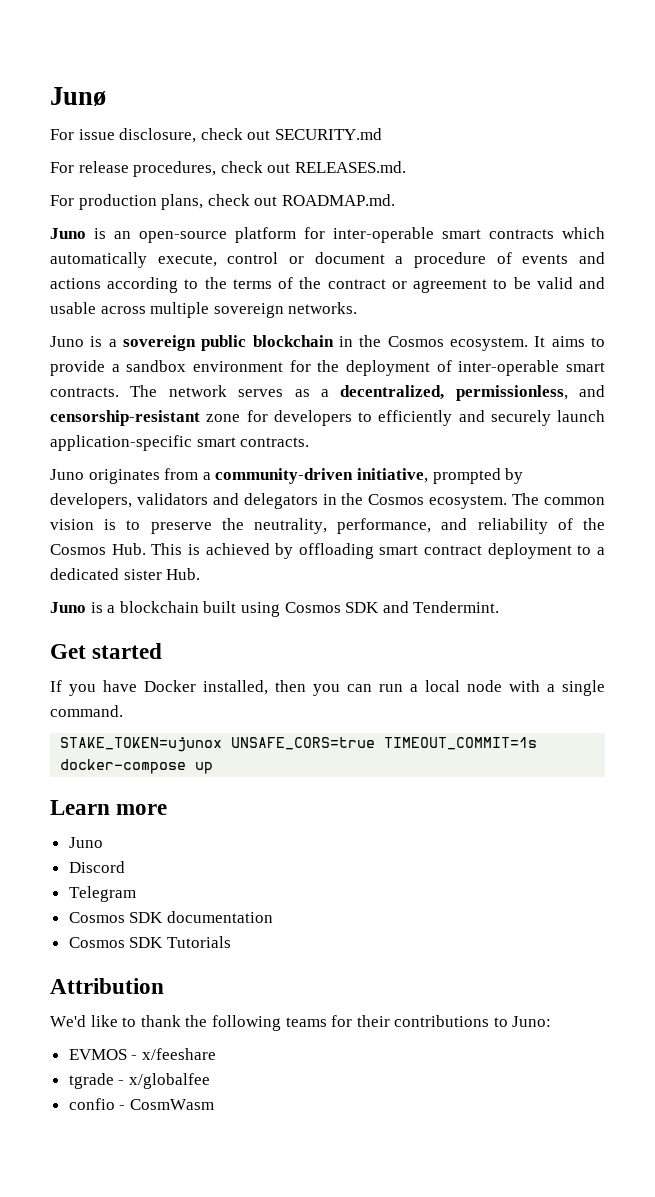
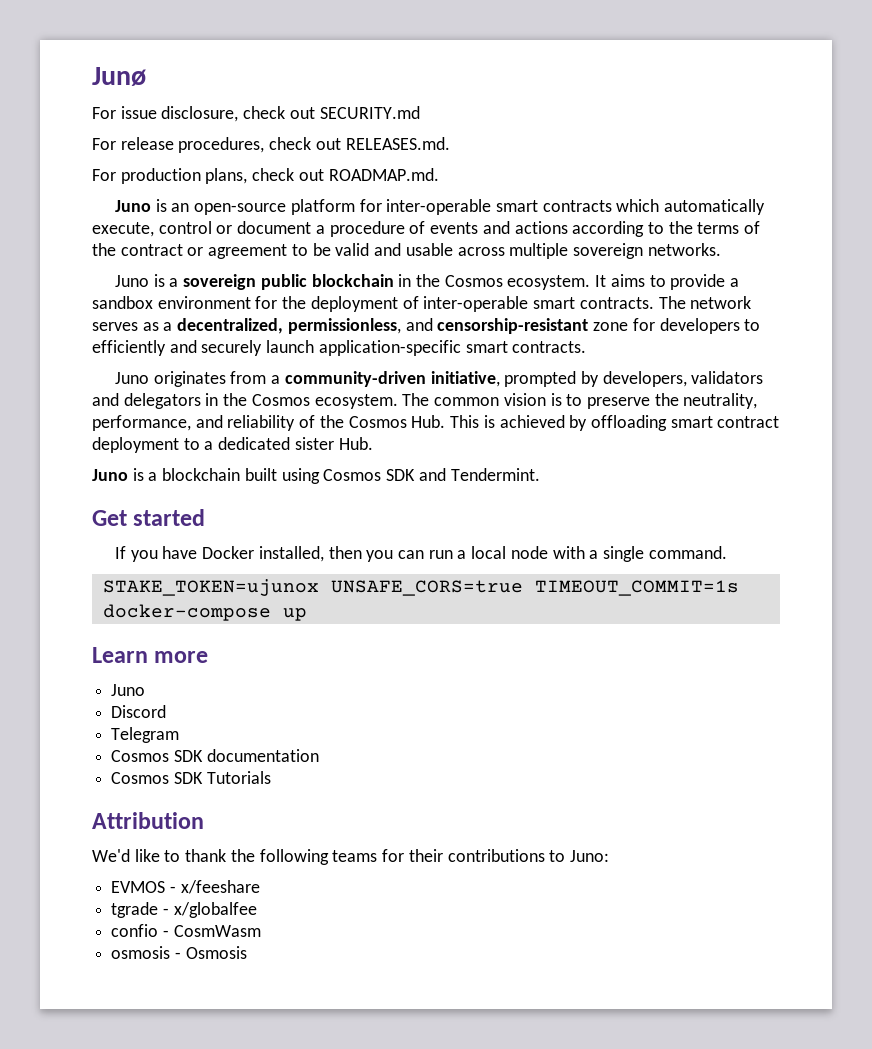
(214, 1104) none -> [111,946,247,959] // osmosis - Osmosis

